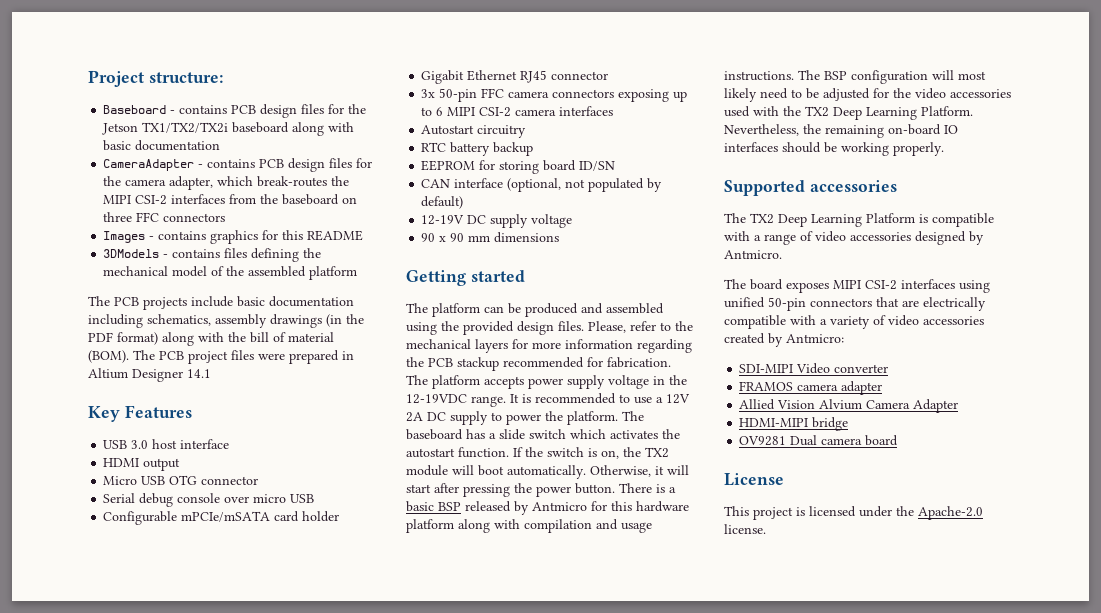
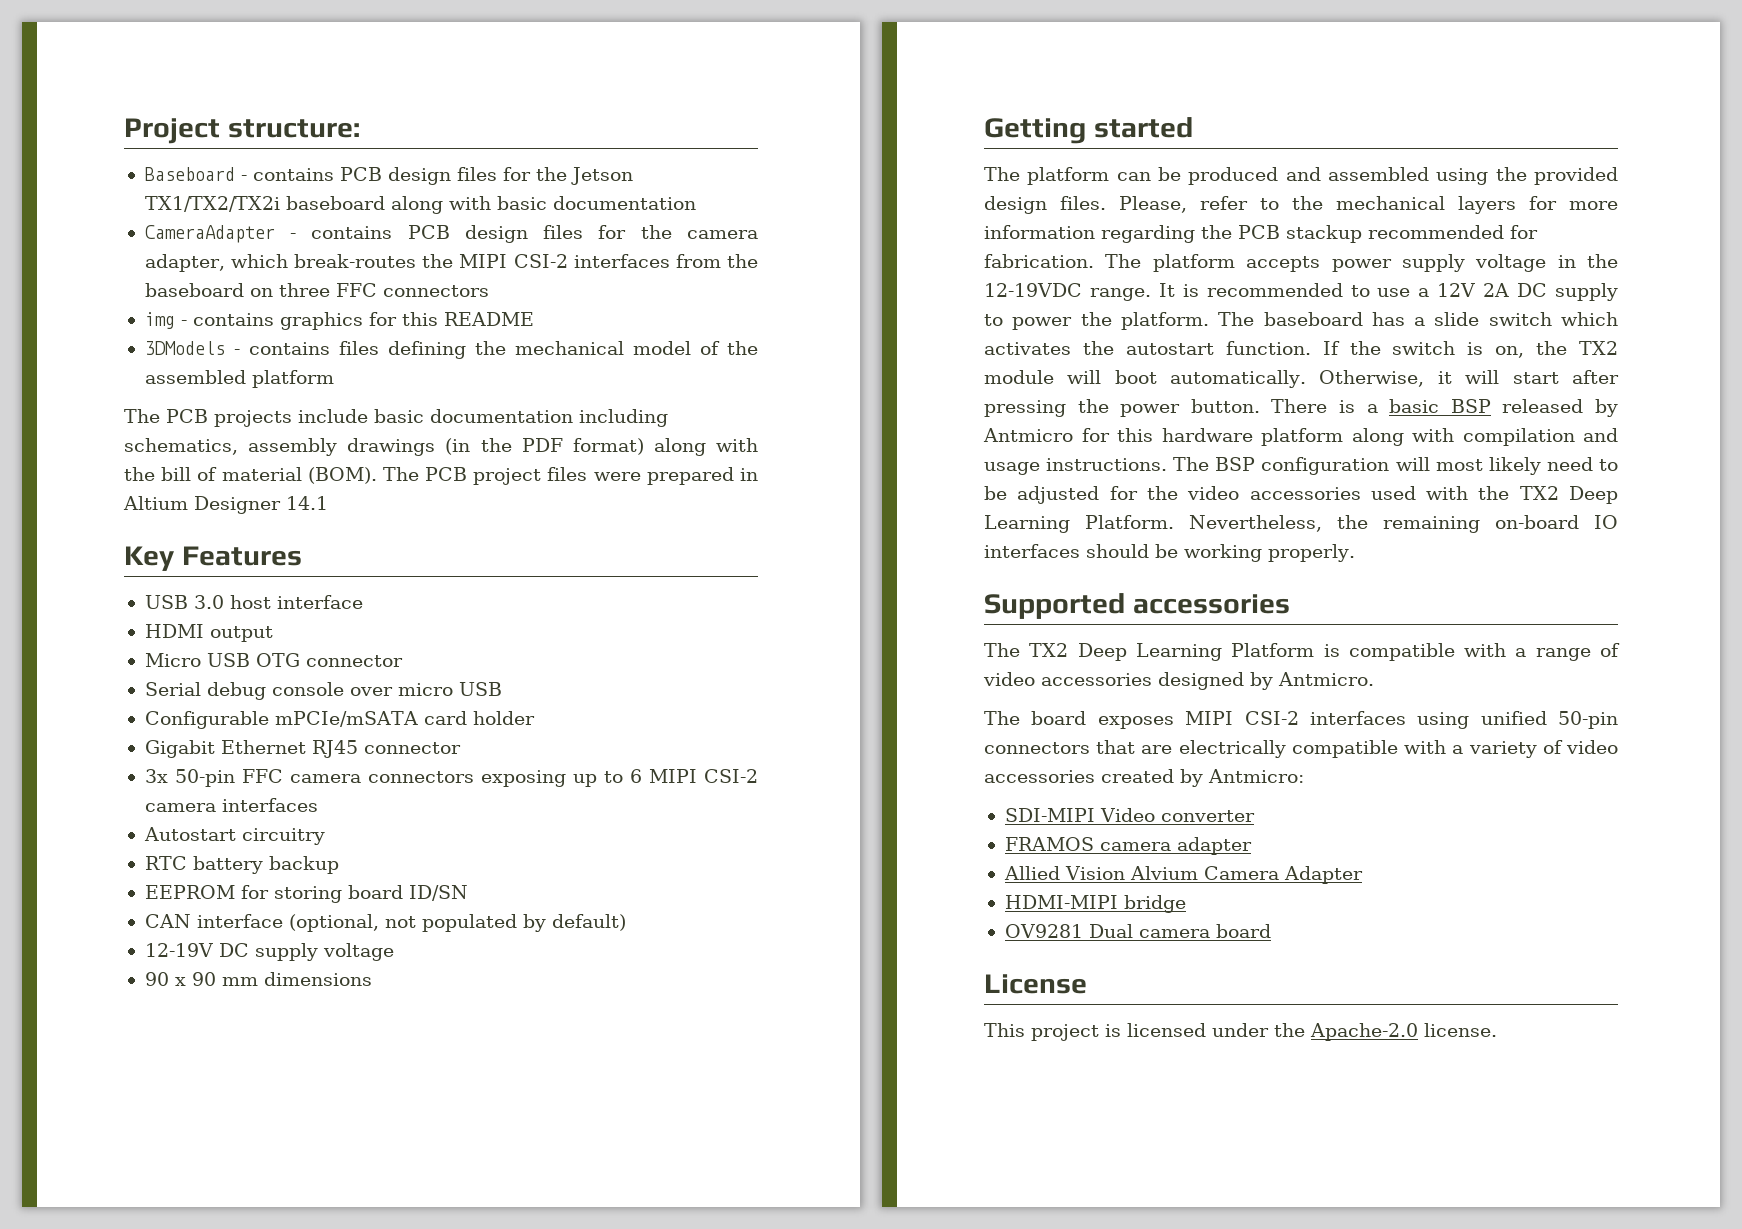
[103,231,146,243] Images -> [144,312,175,329] img

